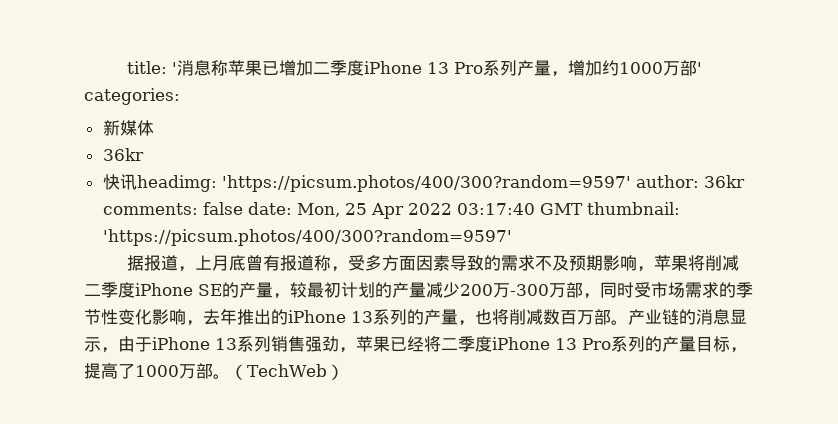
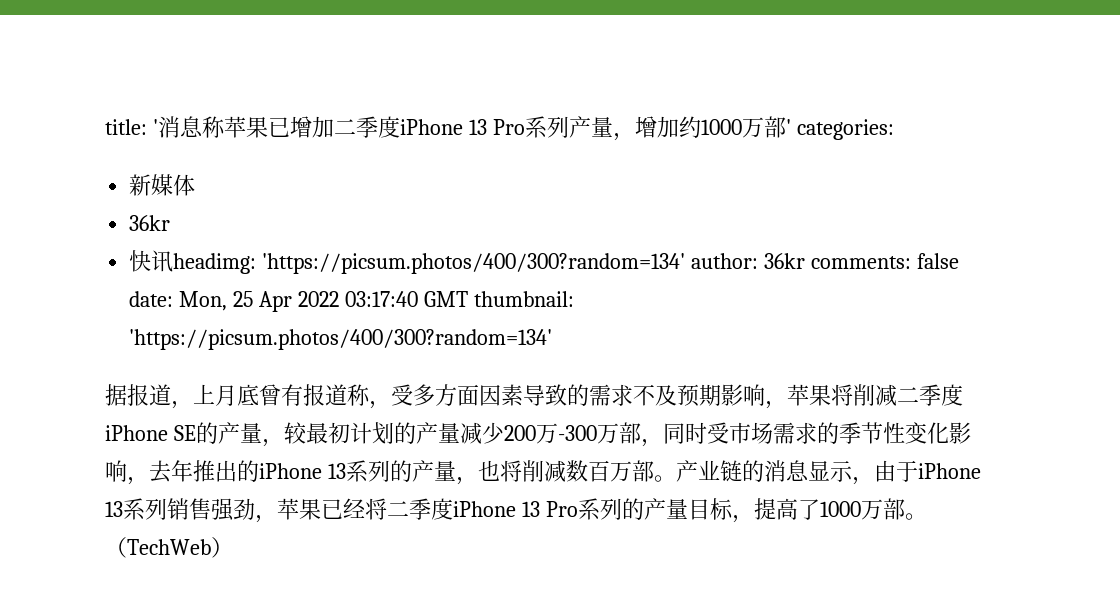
[221,175,631,192] 'https://picsum.photos/400/300?random=9597' -> [262,253,686,274] 'https://picsum.photos/400/300?random=134'
[102,229,512,246] 'https://picsum.photos/400/300?random=9597' -> [129,329,553,350] 'https://picsum.photos/400/300?random=134'

